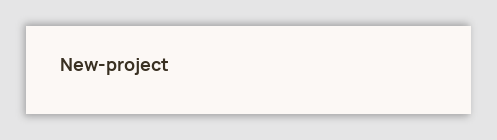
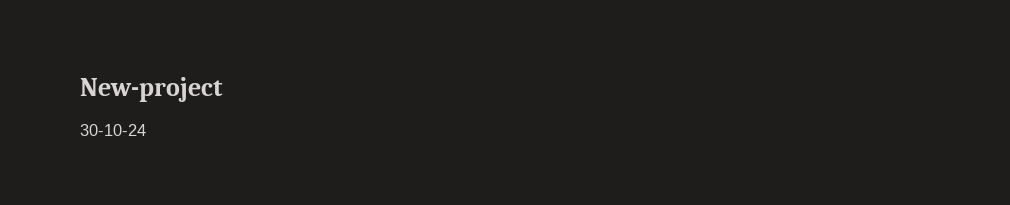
(169, 66) none -> [80,124,146,136] // 30-10-24

